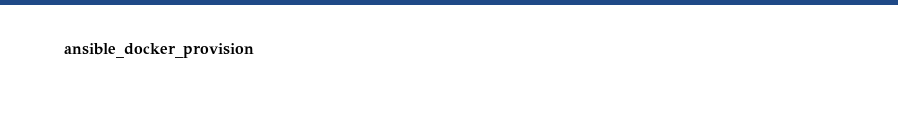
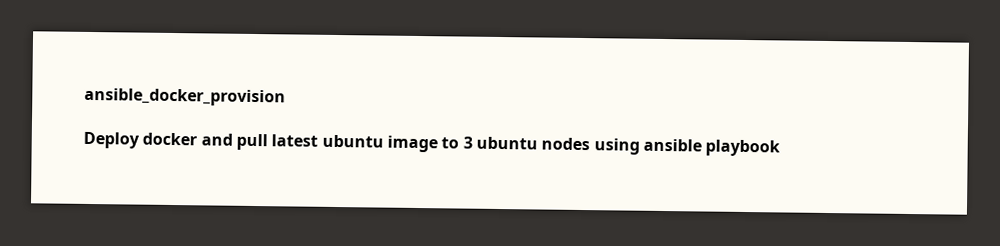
(254, 50) none -> [83,131,781,157] // Deploy docker and pull latest ubuntu image to 3 ubuntu nodes using ansible playbook

